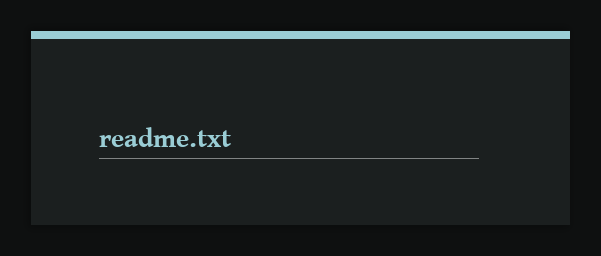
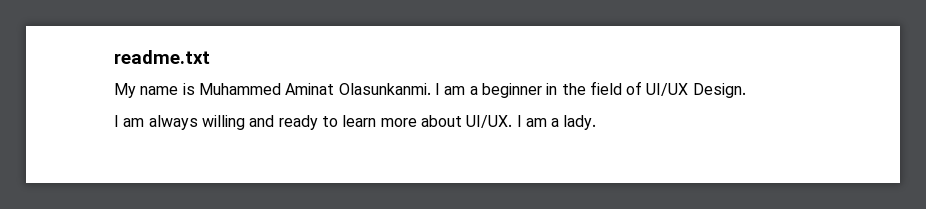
(231, 137) none -> [114,81,746,98] [114,115,597,130] // My name is Muhammed Aminat Olasunkanmi. I am a beginner in the field of UI/UX Design. // I am always willing and ready to learn more about UI/UX. I am a lady.

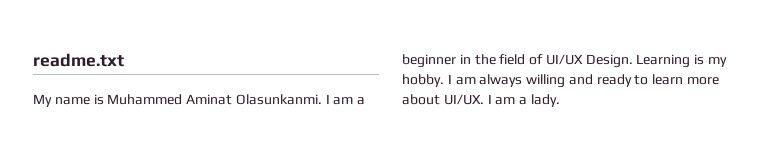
(746, 90) // -> [636,54,728,68] [402,74,444,87] Learning is my hobby.

